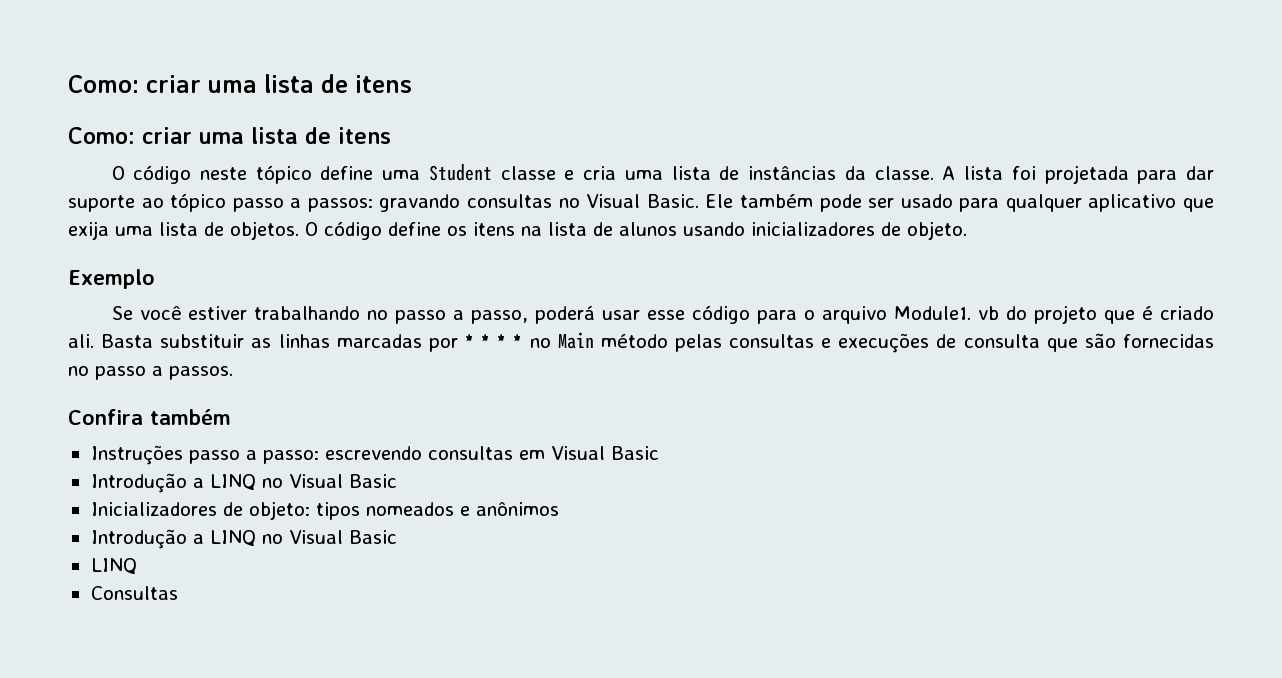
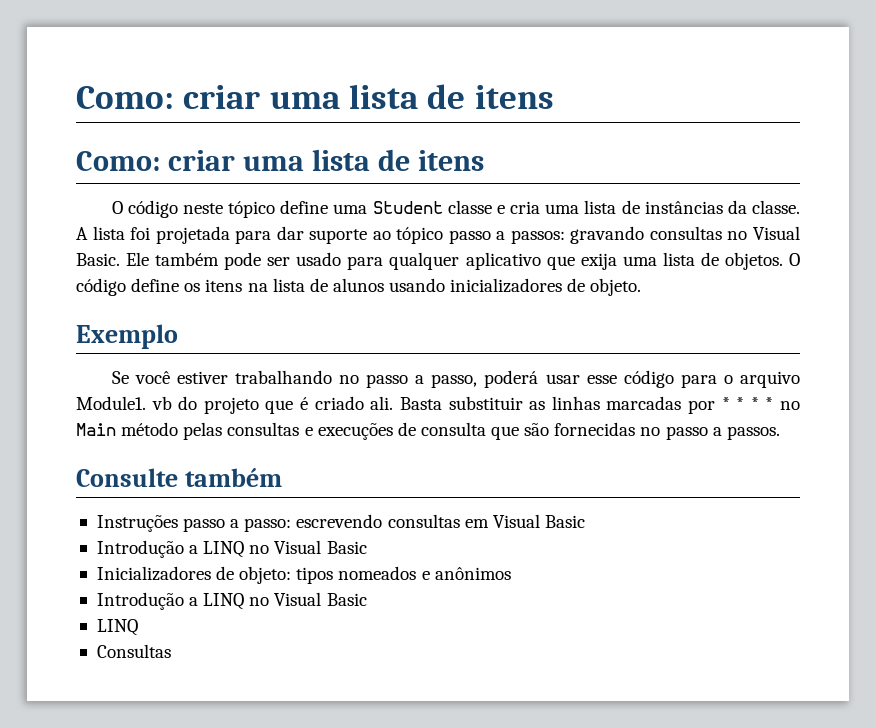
[68,409,143,425] Confira -> [76,468,178,487] Consulte

